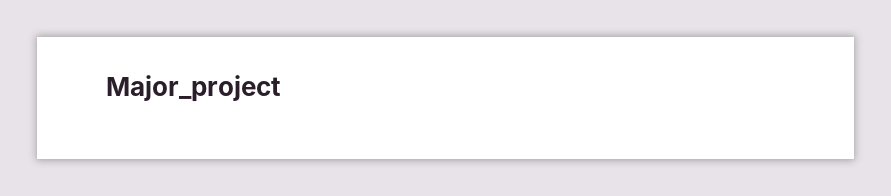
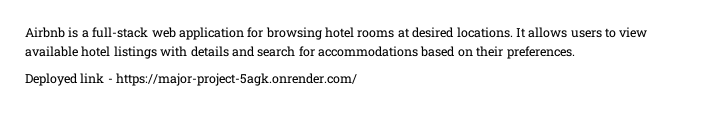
[106,75,281,102] Major_project -> [25,27,648,40] [25,46,575,59] [25,73,358,86] Airbnb is a full-stack web application for browsing hotel rooms at desired locations. It allows users to view available hotel listings with details and search for accommodations based on their preferences. // Deployed link - https://major-project-5agk.onrender.com/

